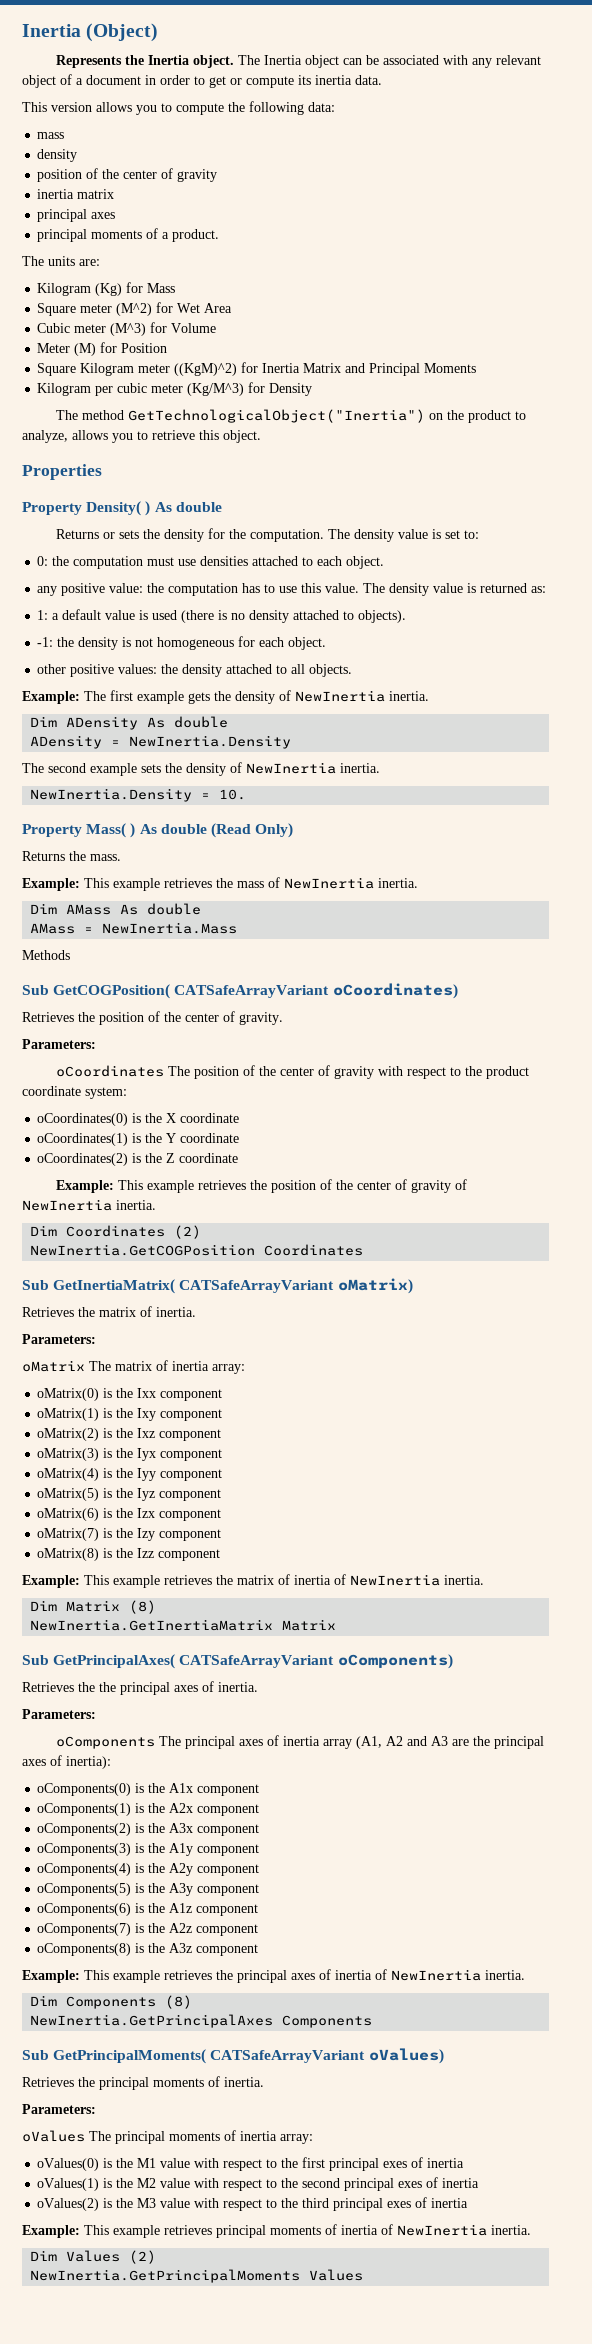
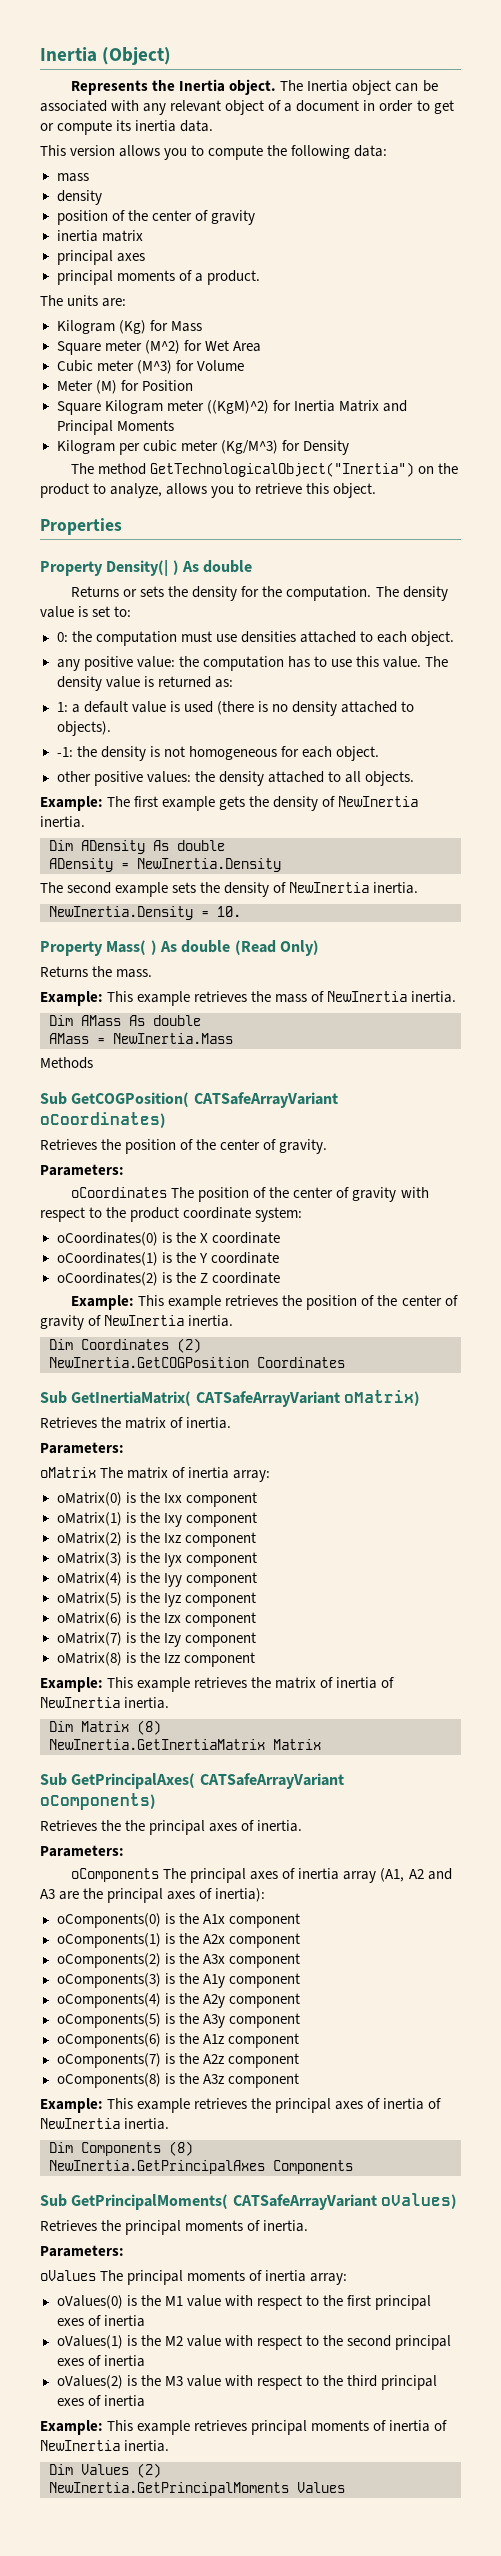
[86,501,142,516] Density( -> [106,560,169,576] Density(|

